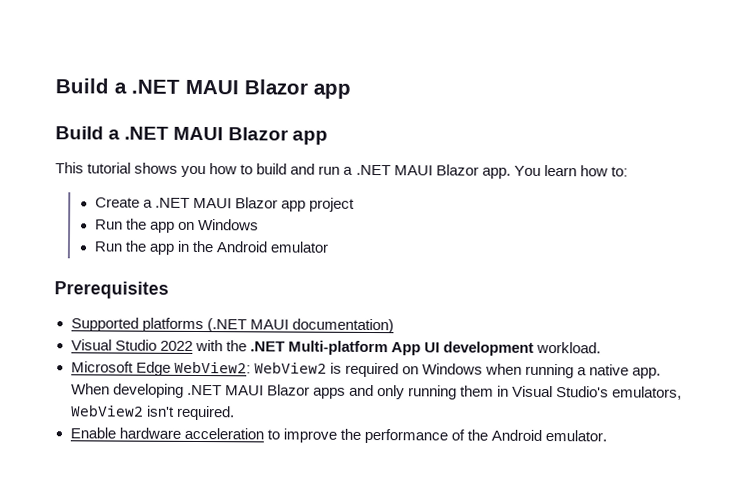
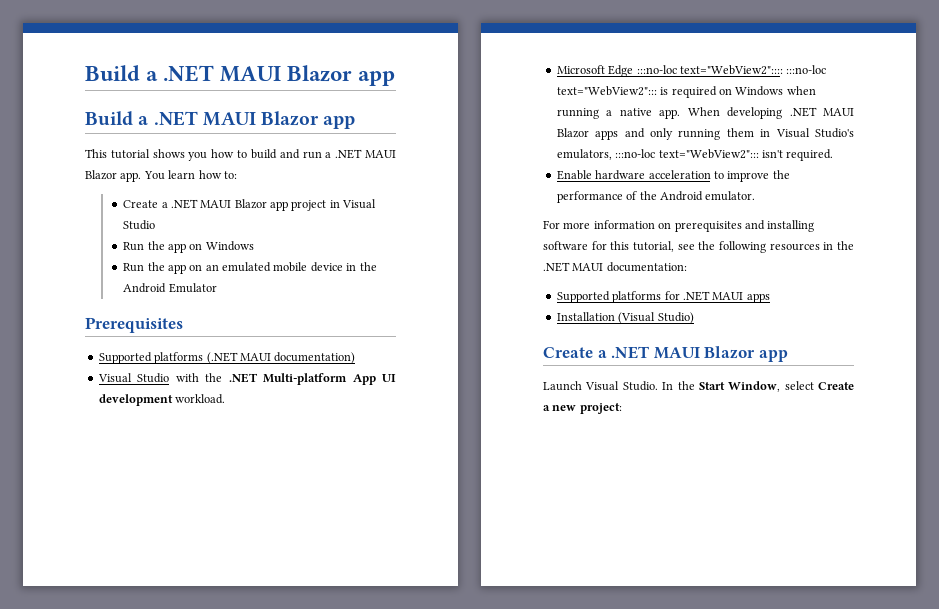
(356, 204) none -> [329,199,377,209] [123,220,156,230] in Visual Studio
(174, 249) none -> [189,262,343,272] on an emulated mobile device
[270,241,329,253] emulator -> [168,283,217,293] Emulator
[159,340,193,351] 2022 -> (170, 378) none
[173,361,327,374] WebView2: WebView2 -> [636,65,827,75] [556,86,657,96] :::no-loc text="WebView2":::: :::no-loc text="WebView2":::
[69,405,144,417] WebView2 -> [615,149,759,159] :::no-loc text="WebView2":::
(608, 436) none -> [543,220,815,232] [543,241,854,253] [543,262,687,272] [556,291,770,303] [556,312,694,324] [543,346,788,362] [543,381,854,392] [543,403,622,414] // For more information on prerequisites and installing software for this tutorial, see the following resources in the .NET MAUI documentation: // Supported platforms for .NET MAUI apps // Installation (Visual Studio) // Create a .NET MAUI Blazor app // Launch Visual Studio. In the Start Window, select Create a new project:

